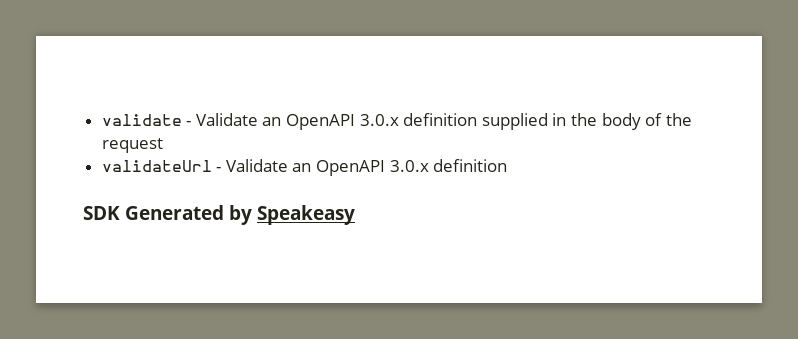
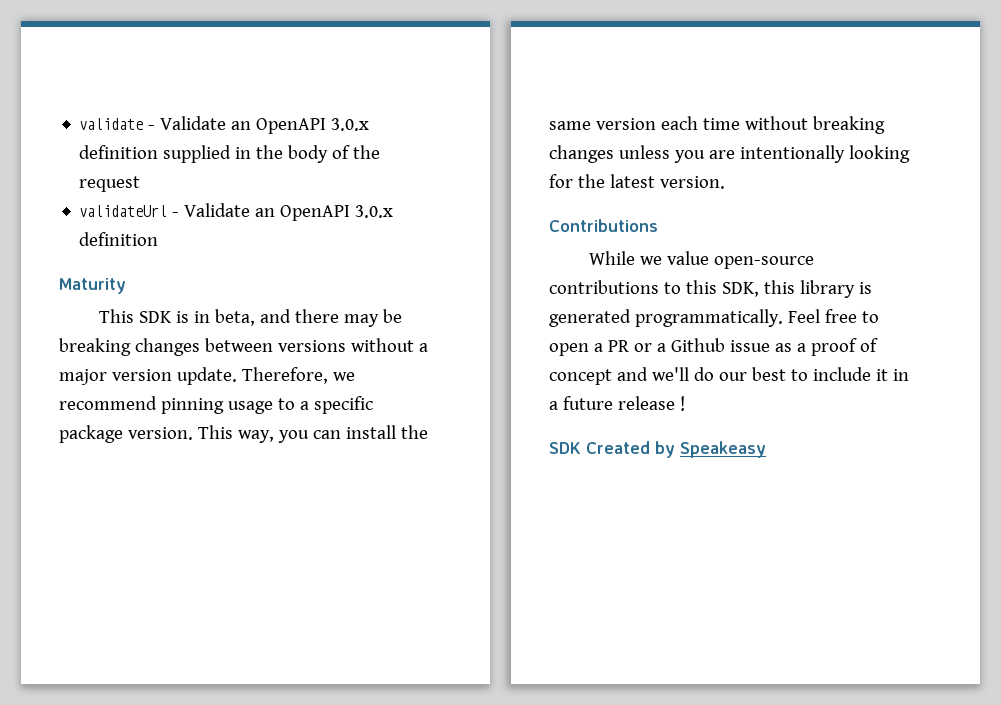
[83,205,225,220] SDK Generated -> [59,278,126,294] [99,309,403,327] [59,338,428,356] [59,367,355,385] [59,396,373,414] [59,425,428,443] [549,116,885,134] [549,145,910,163] [549,174,725,189] [549,219,658,232] [589,251,815,269] [549,280,872,298] [549,309,879,327] [549,338,878,356] [549,367,909,385] [549,396,685,411] [549,441,650,454] Maturity // This SDK is in beta, and there may be breaking changes between versions without a major version update. Therefore, we recommend pinning usage to a specific package version. This way, you can install the same version each time without breaking changes unless you are intentionally looking for the latest version. // Contributions // While we value open-source contributions to this SDK, this library is generated programmatically. Feel free to open a PR or a Github issue as a proof of concept and we'll do our best to include it in a future release ! // SDK Created

